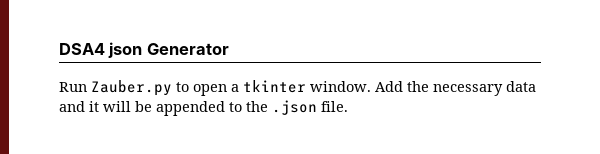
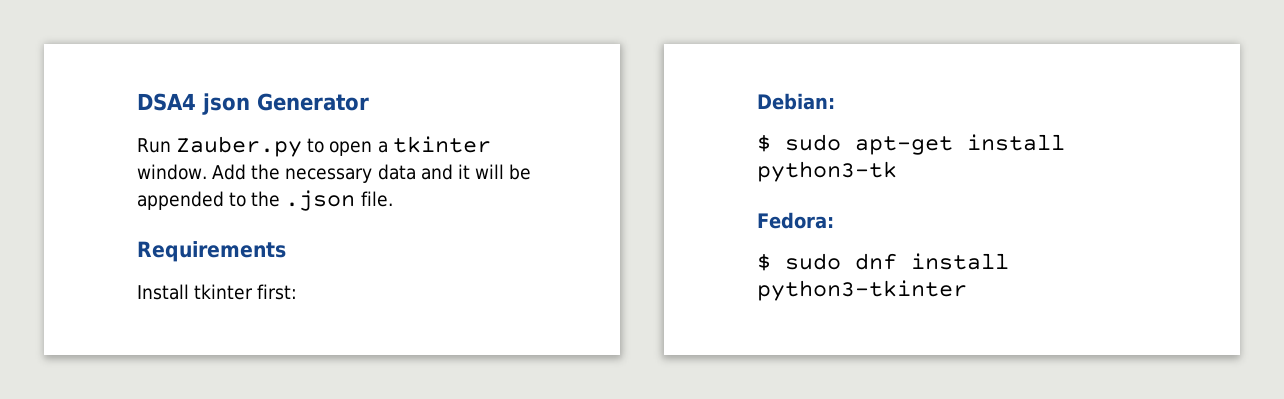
(348, 106) none -> [137,241,286,262] [137,284,298,300] [757,93,835,110] [757,134,1065,155] [757,161,897,182] [757,212,834,229] [757,253,1009,271] [757,280,967,301] // Requirements // Install tkinter first: // Debian: // $ sudo apt-get install python3-tk // Fedora: // $ sudo dnf install python3-tkinter

